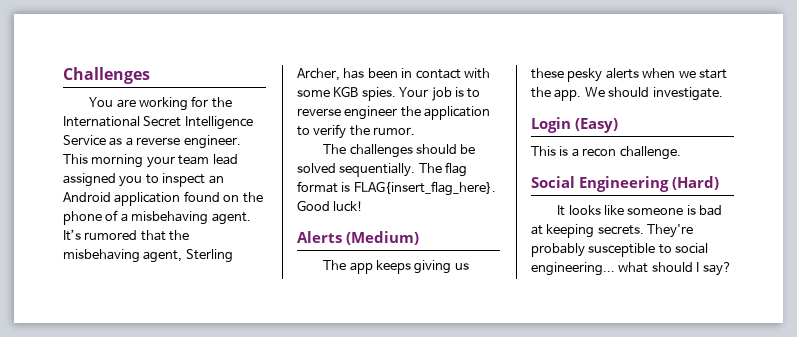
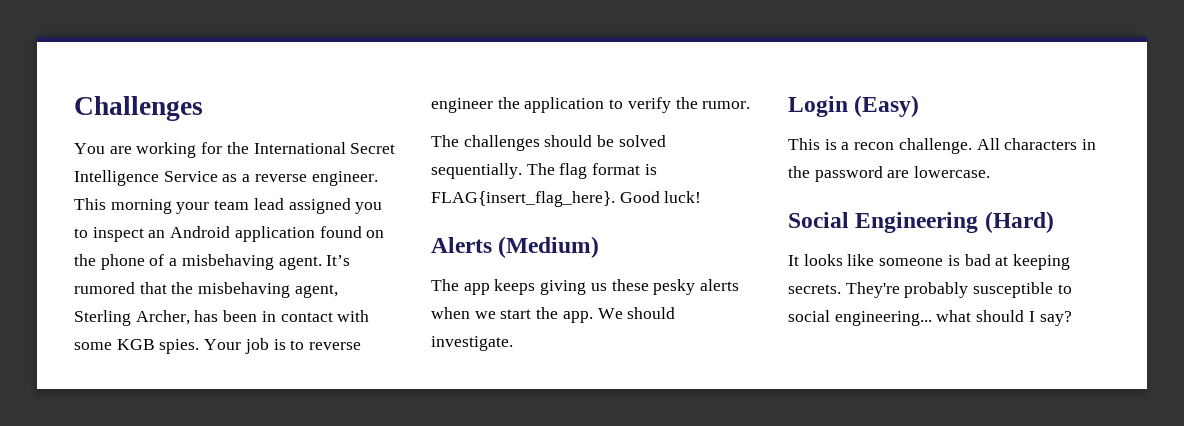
(681, 153) none -> [976,138,1097,150] [788,166,991,182] All characters in the password are lowercase.

